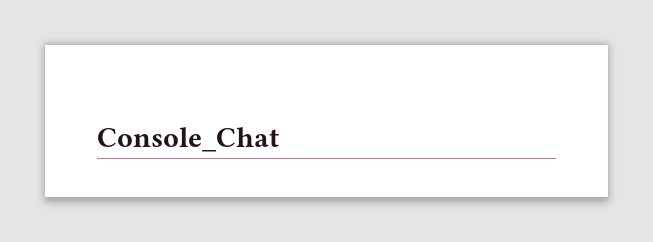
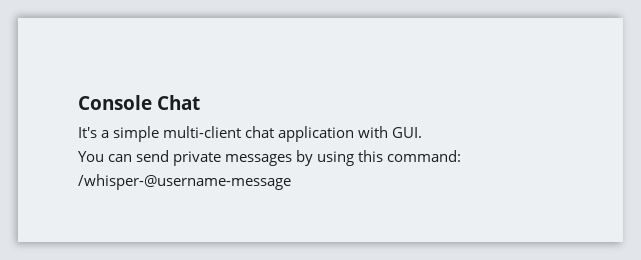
[97,127,279,152] Console_Chat -> [78,95,201,110] [78,126,423,142] [78,150,462,166] [78,174,291,190] Console Chat // It's a simple multi-client chat application with GUI. // You can send private messages by using this command: /whisper-@username-message

